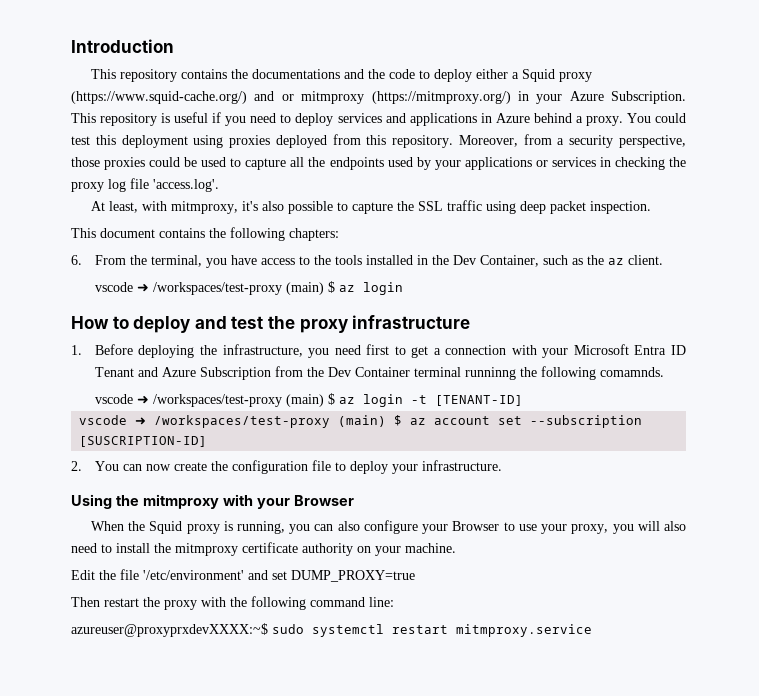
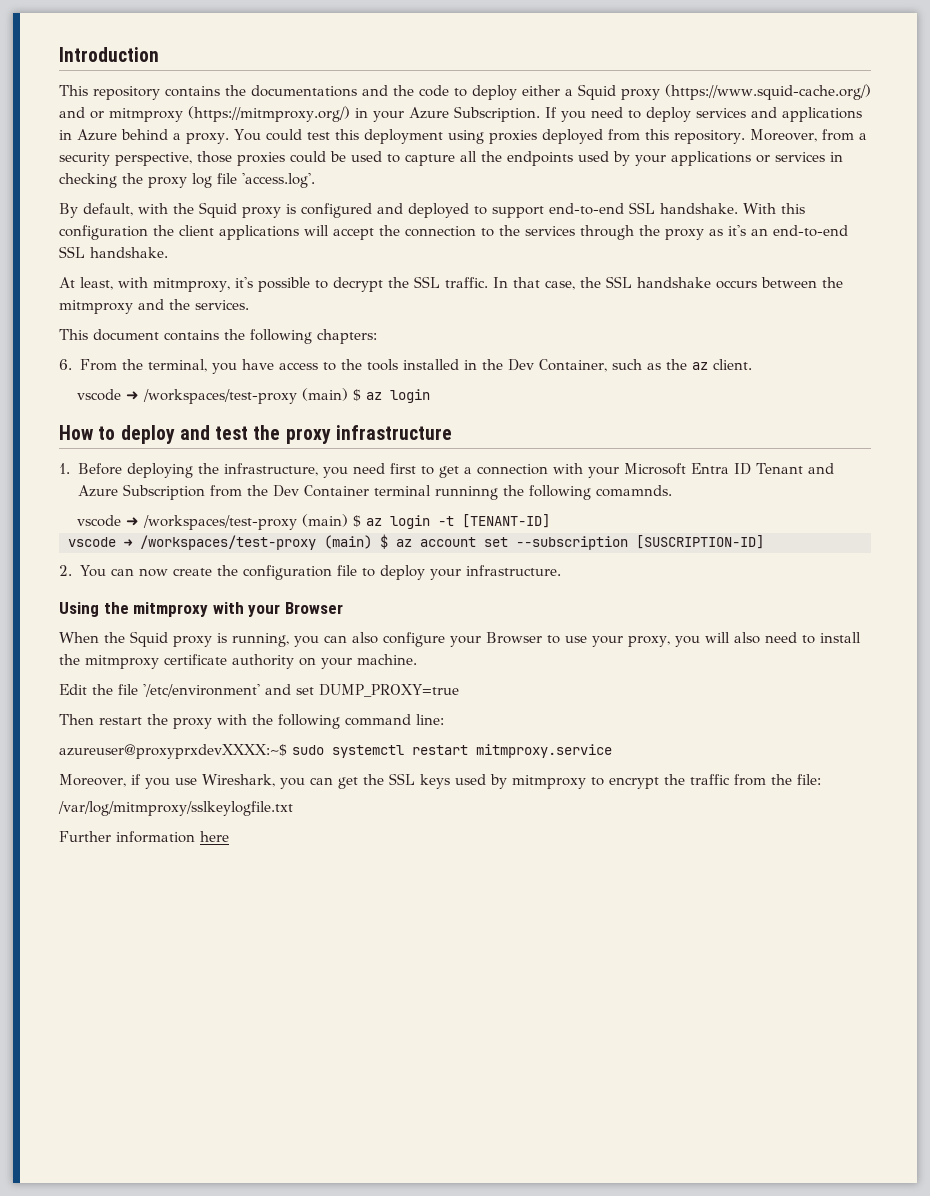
[71,112,222,126] This repository is useful if -> [544,107,557,118] If
(219, 185) none -> [59,202,805,218] [59,225,848,240] [59,246,168,258] // By default, with the Squid proxy is configured and deployed to support end-to-end SSL handshake. With this configuration the client applications will accept the connection to the services through the proxy as it's an end-to-end SSL handshake.
[261,201,284,211] also -> (253, 282) none
[351,200,651,214] capture the SSL traffic using deep packet inspection. -> [332,276,843,292] [59,299,249,314] decrypt the SSL traffic. In that case, the SSL handshake occurs between the mitmproxy and the services.
(592, 630) none -> [59,773,821,789] [58,801,293,816] [59,831,229,843] // Moreover, if you use Wireshark, you can get the SSL keys used by mitmproxy to encrypt the traffic from the file: // /var/log/mitmproxy/sslkeylogfile.txt // Further information here

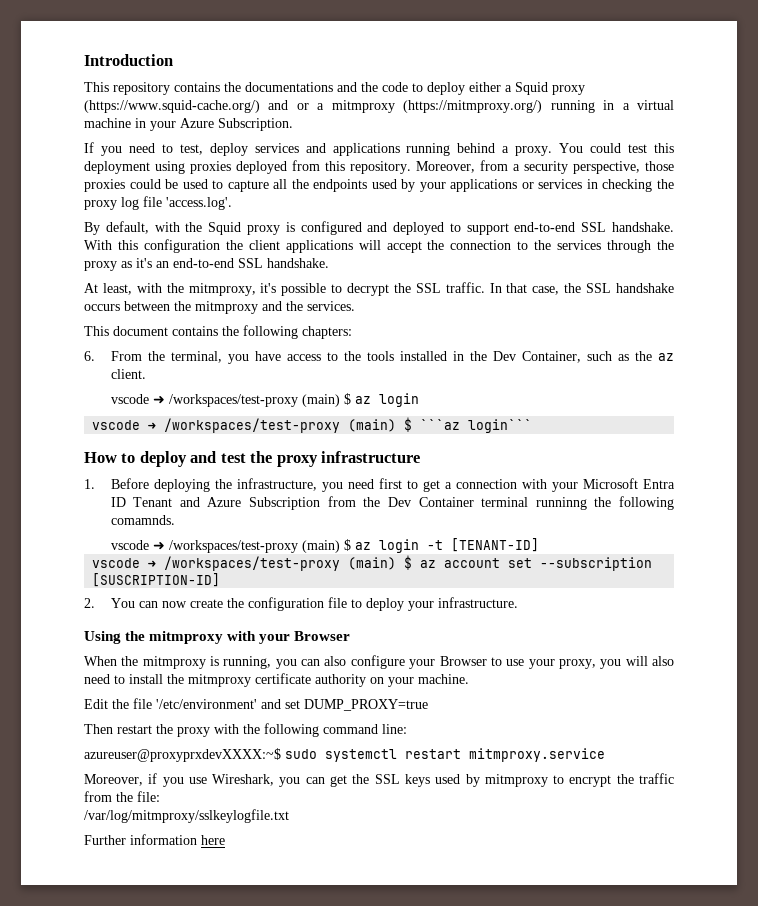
(104, 115) none -> [317,103,325,110] a
(350, 114) none -> [550,100,675,113] [84,118,131,128] running in a virtual machine
(540, 114) none -> (293, 124) //
(641, 114) none -> [179,144,203,155] test,
[59,129,117,141] in Azure -> [406,143,451,156] running
(148, 282) none -> [166,283,184,293] the
(430, 396) none -> [92,417,533,433] // vscode ➜ /workspaces/test-proxy (main) $ ```az login```
[130,631,212,647] Squid proxy -> [142,656,206,669] mitmproxy

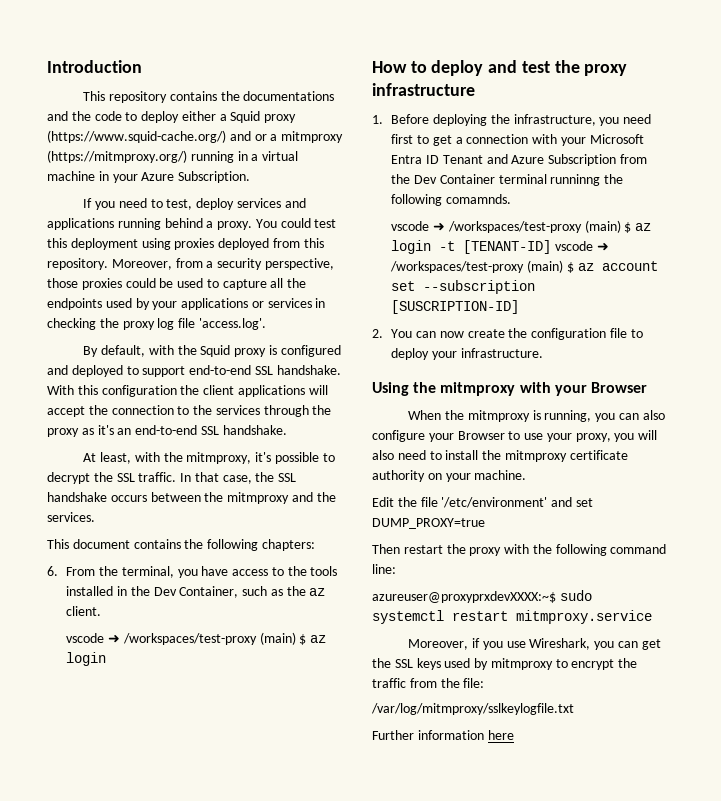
[92,417,533,433] // vscode ➜ /workspaces/test-proxy (main) $ ```az login``` -> (107, 659) none
(539, 545) // -> (552, 247) none

